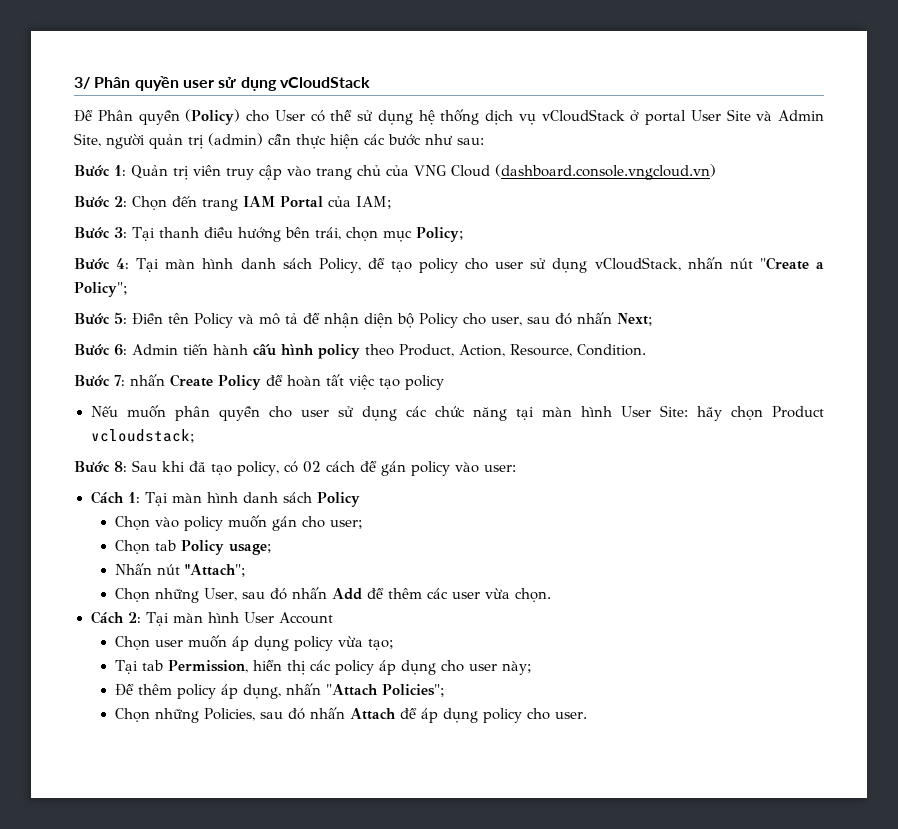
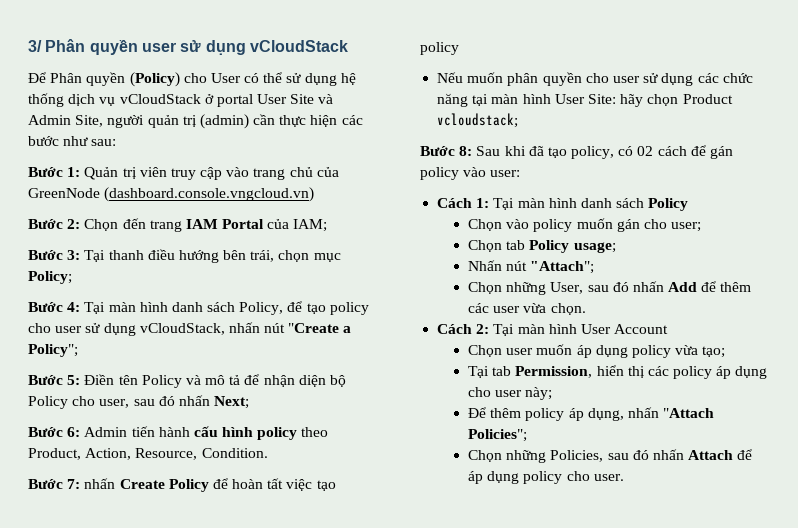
[414,165,490,177] VNG Cloud -> [28,188,100,198] GreenNode

